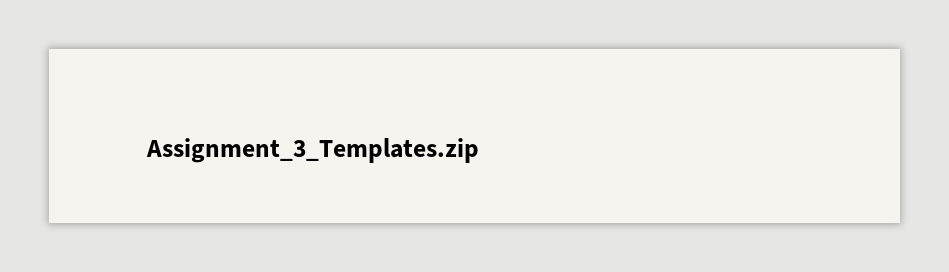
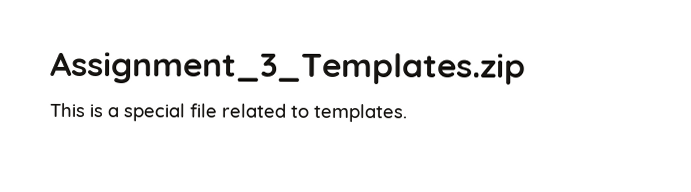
(479, 150) none -> [49,102,407,123] // This is a special file related to templates.

